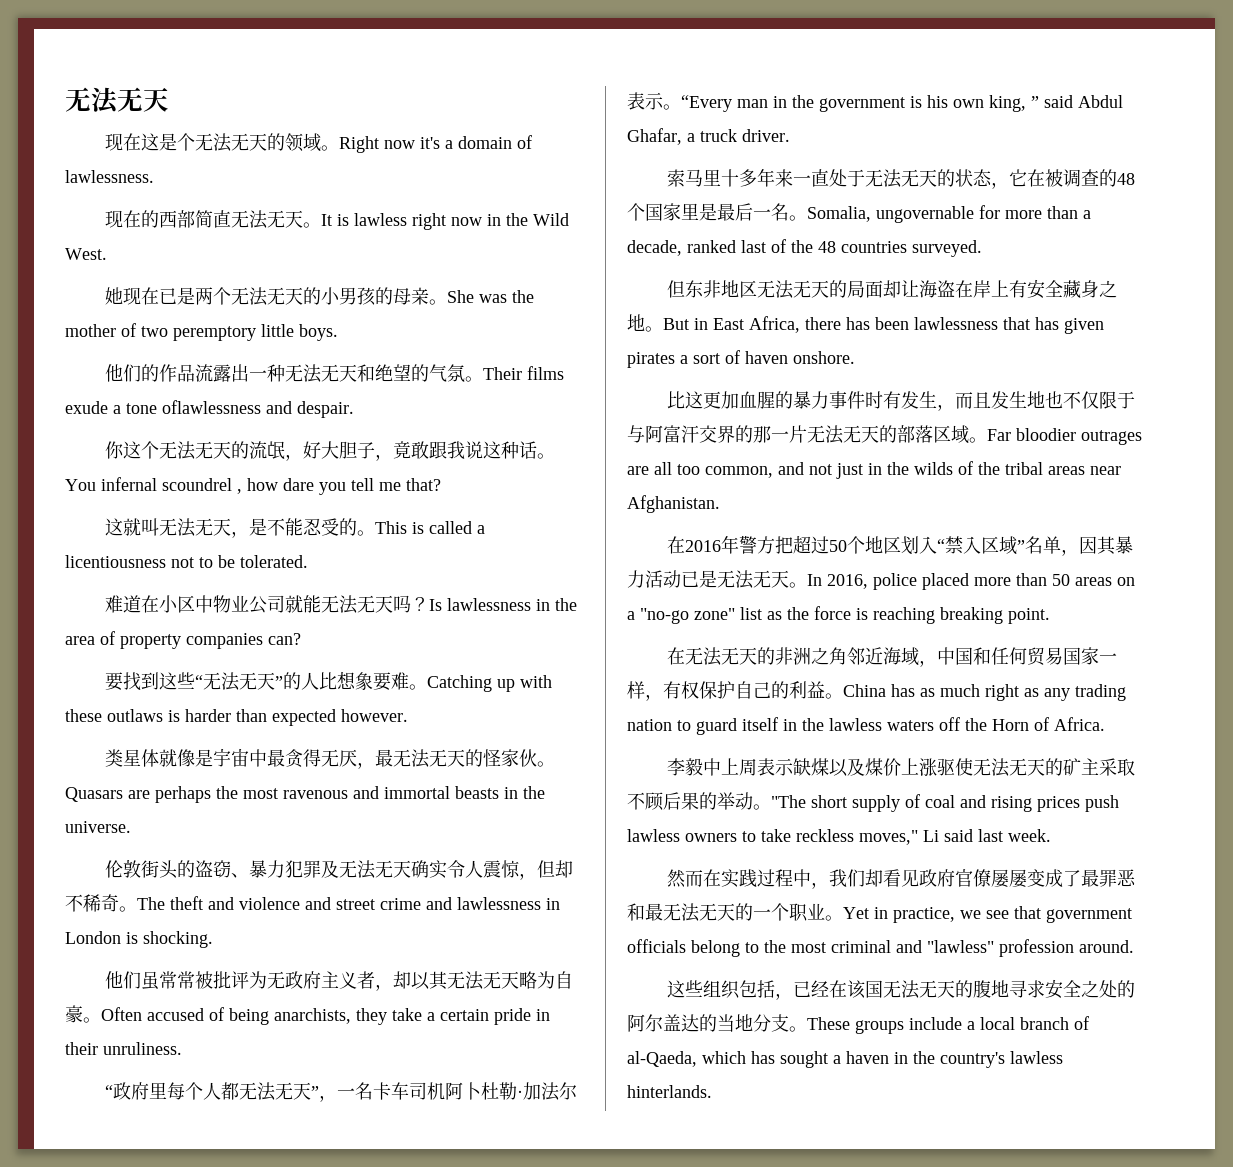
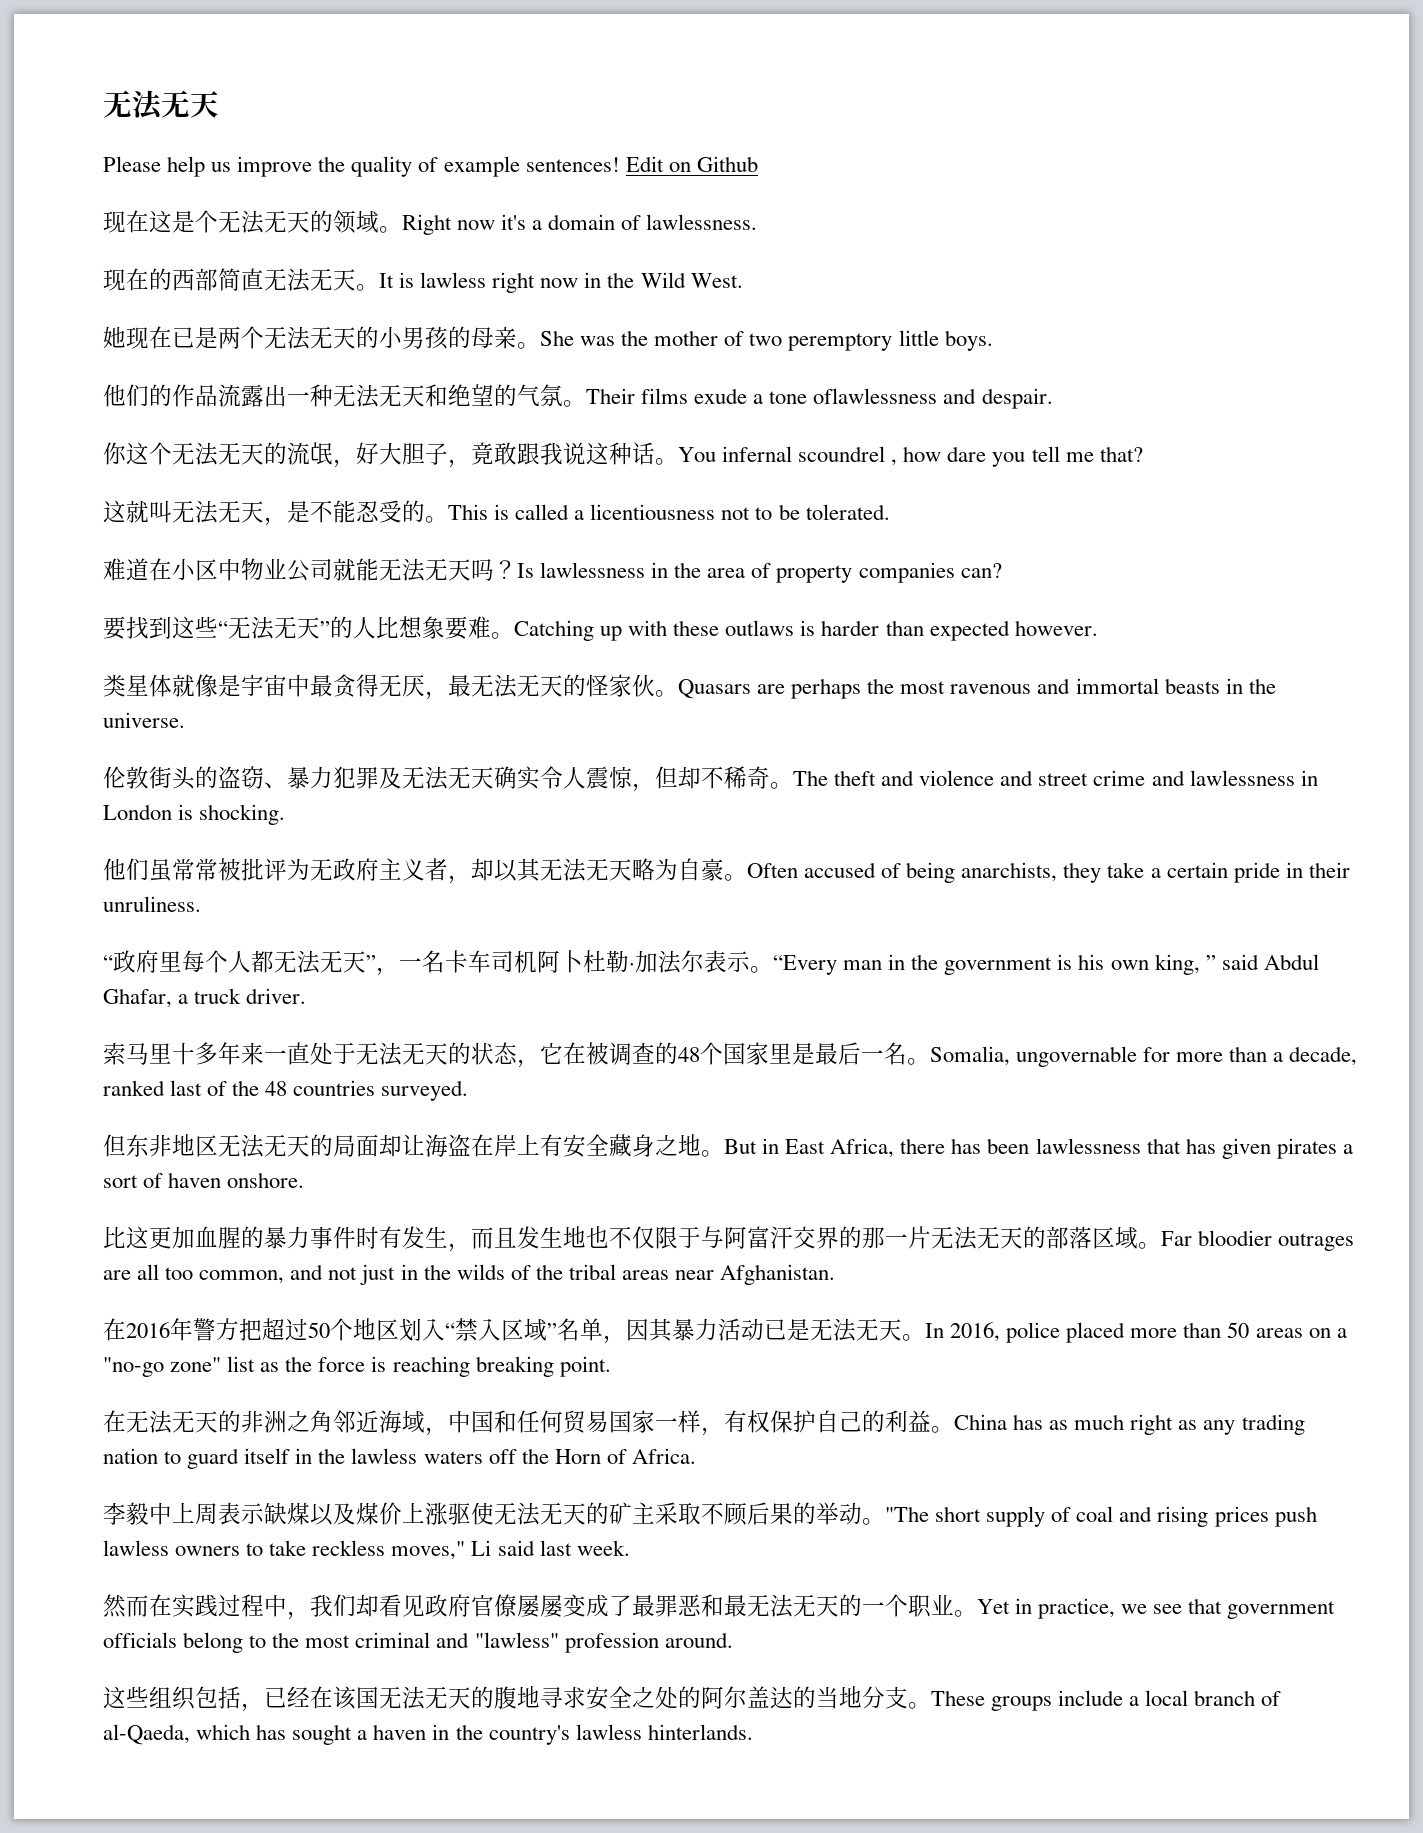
[65,87,169,114] 无法无天 -> [103,90,219,120] [103,156,758,177] 无法无天 // Please help us improve the quality of example sentences! Edit on Github

